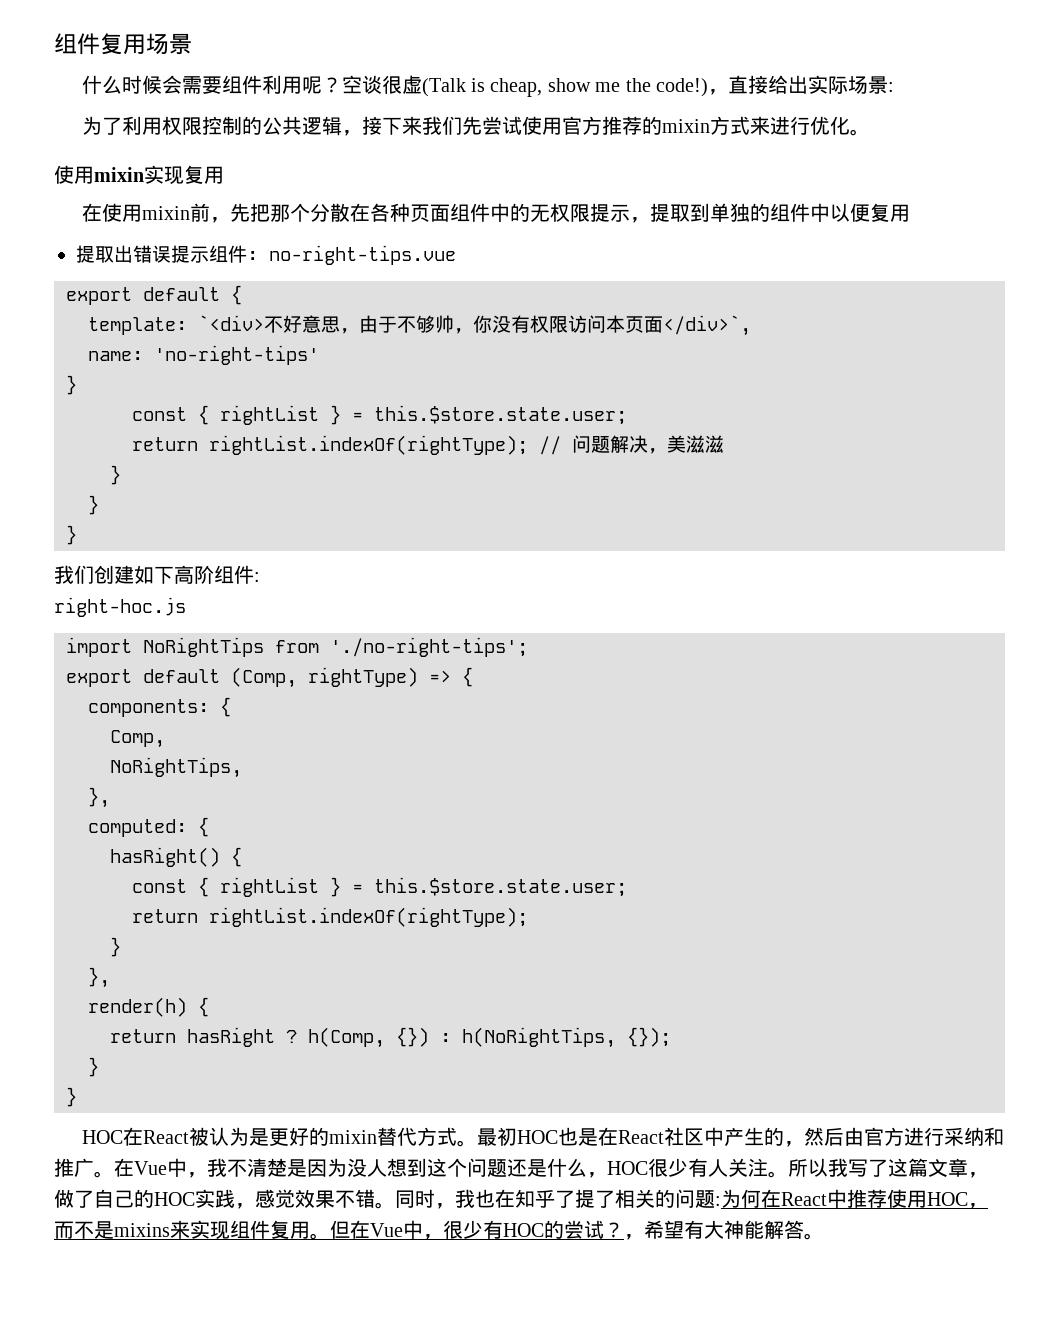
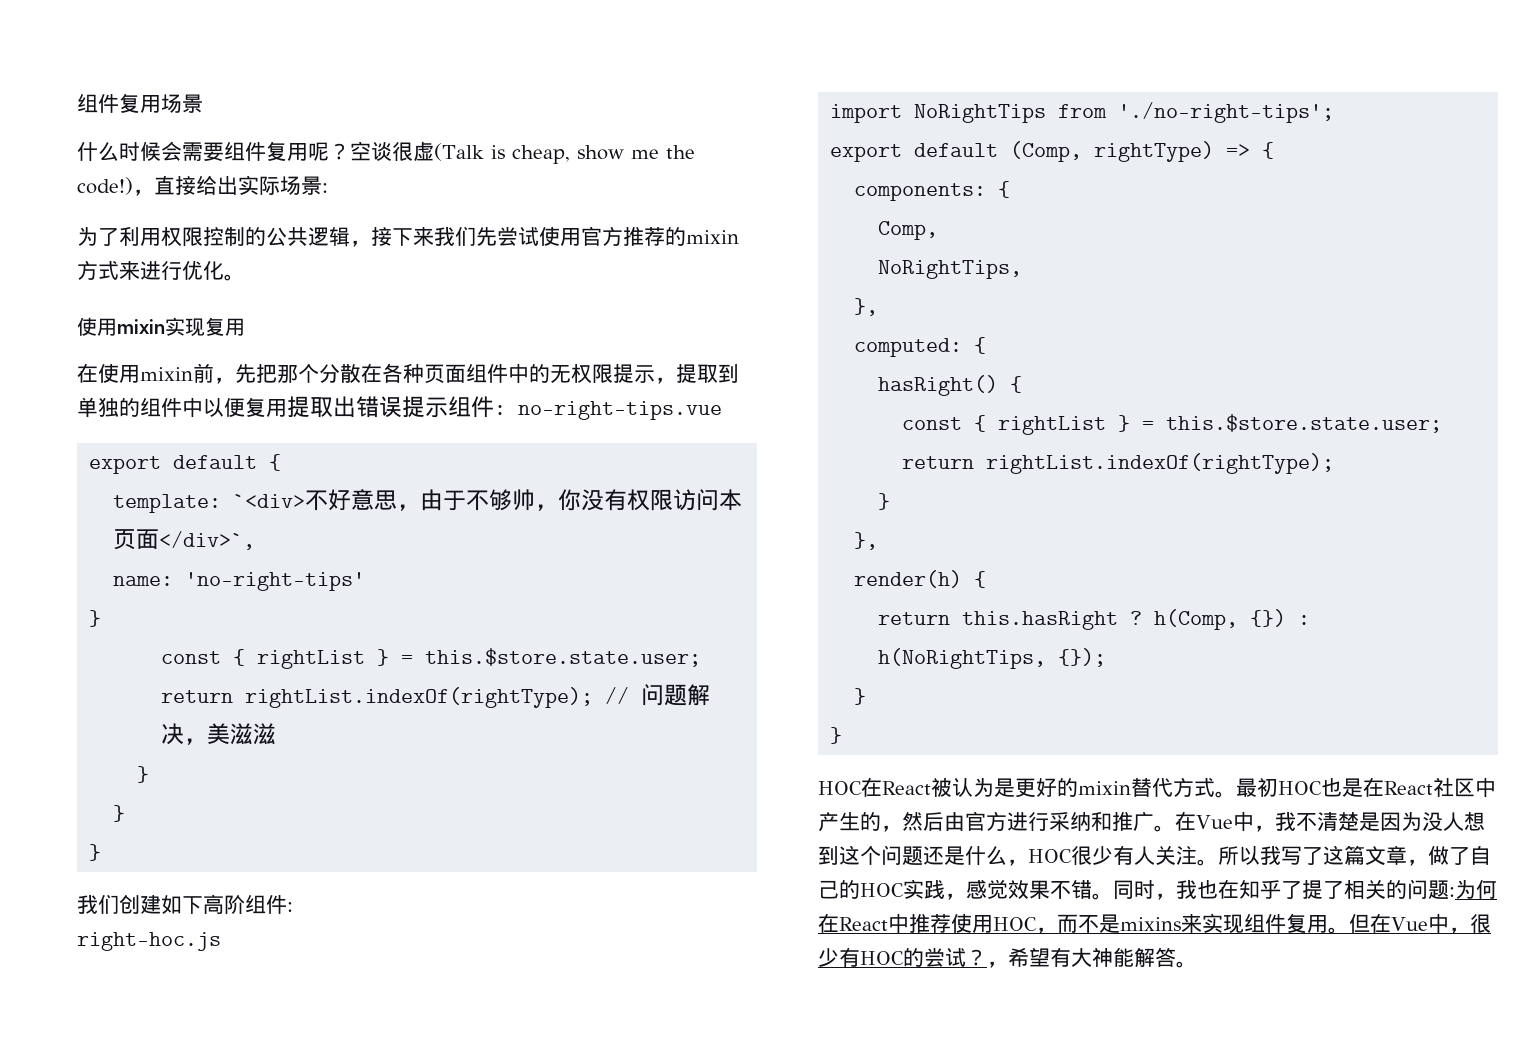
[261,75,282,94] 利 -> [266,141,287,161] 复
(910, 213) // -> (287, 408) none
[187,1027,275,1047] hasRight -> [962,611,1119,630] this.hasRight

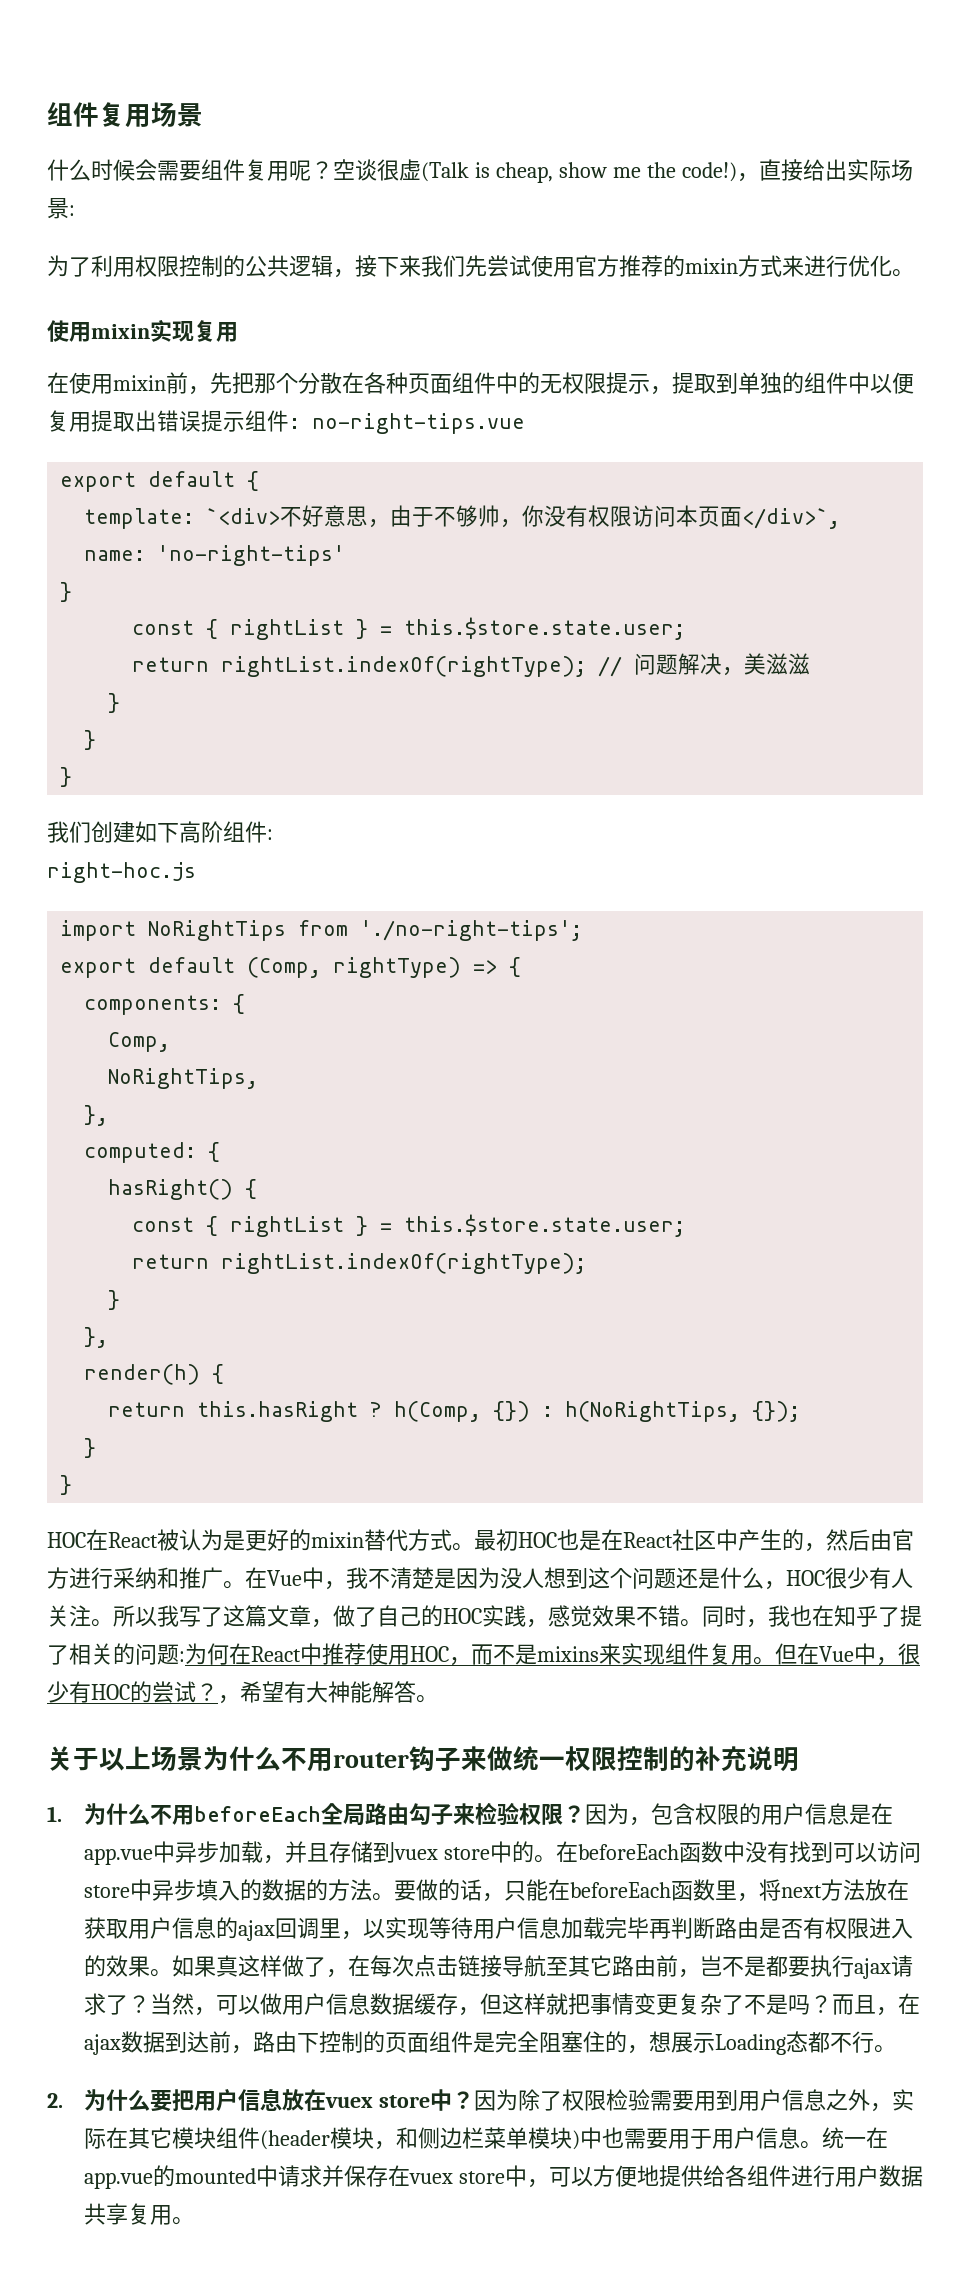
(1197, 964) none -> [47,1746,799,1772] [47,1802,893,1826] [83,1841,921,1865] [83,1879,909,1902] [83,1917,913,1941] [83,1955,913,1979] [83,1993,920,2016] [83,2031,896,2055] [47,2088,914,2112] [83,2127,888,2150] [83,2165,923,2189] [83,2203,194,2225] // 关于以上场景为什么不用router钩子来做统一权限控制的补充说明 // 1.为什么不用beforeEach全局路由勾子来检验权限？因为，包含权限的用户信息是在app.vue中异步加载，并且存储到vuex store中的。在beforeEach函数中没有找到可以访问store中异步填入的数据的方法。要做的话，只能在beforeEach函数里，将next方法放在获取用户信息的ajax回调里，以实现等待用户信息加载完毕再判断路由是否有权限进入的效果。如果真这样做了，在每次点击链接导航至其它路由前，岂不是都要执行ajax请求了？当然，可以做用户信息数据缓存，但这样就把事情变更复杂了不是吗？而且，在ajax数据到达前，路由下控制的页面组件是完全阻塞住的，想展示Loading态都不行。 // 2.为什么要把用户信息放在vuex store中？因为除了权限检验需要用到用户信息之外，实际在其它模块组件(header模块，和侧边栏菜单模块)中也需要用于用户信息。统一在app.vue的mounted中请求并保存在vuex store中，可以方便地提供给各组件进行用户数据共享复用。

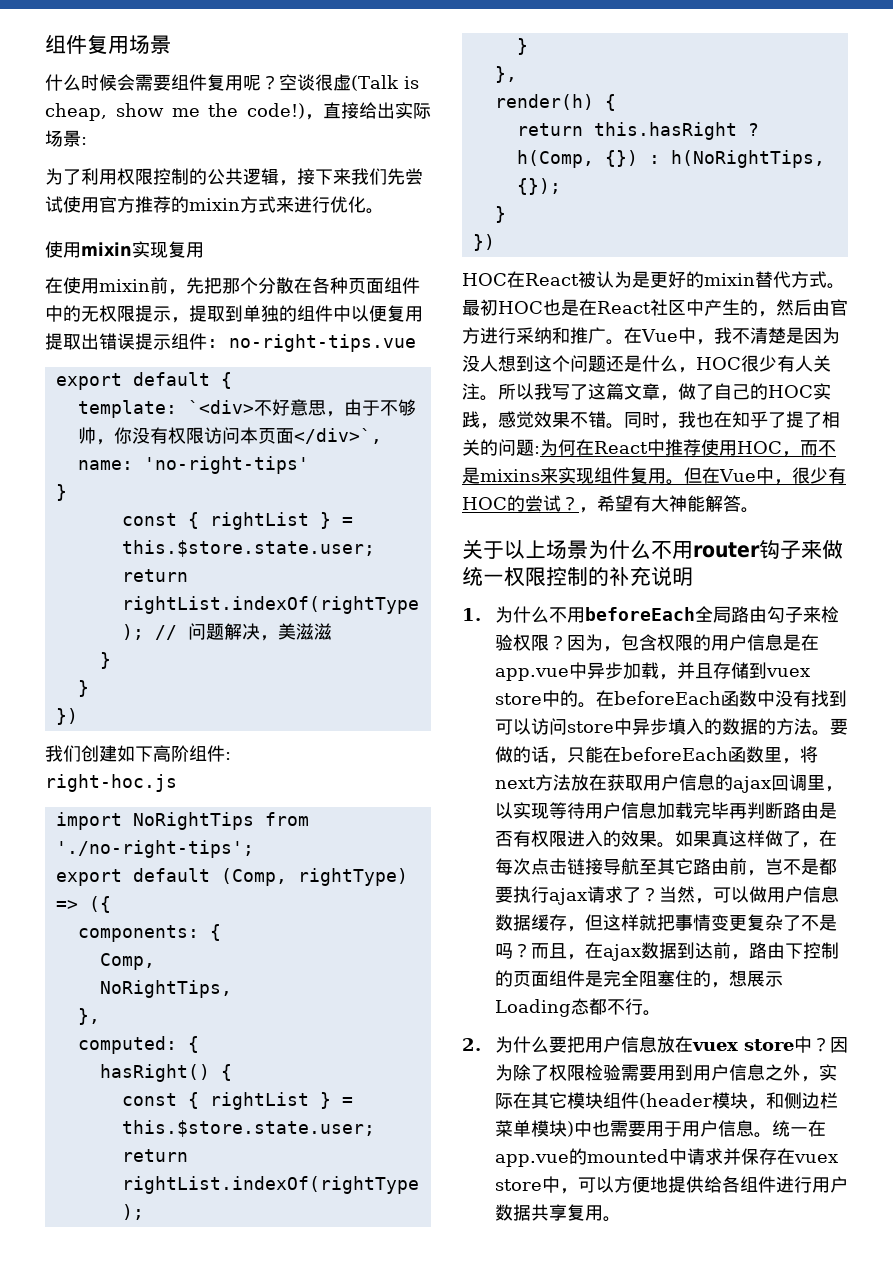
[60,767,73,787] } -> [55,708,78,725] })
[509,957,522,977] { -> [88,896,111,913] ({
[60,1475,73,1495] } -> [472,234,495,251] })

